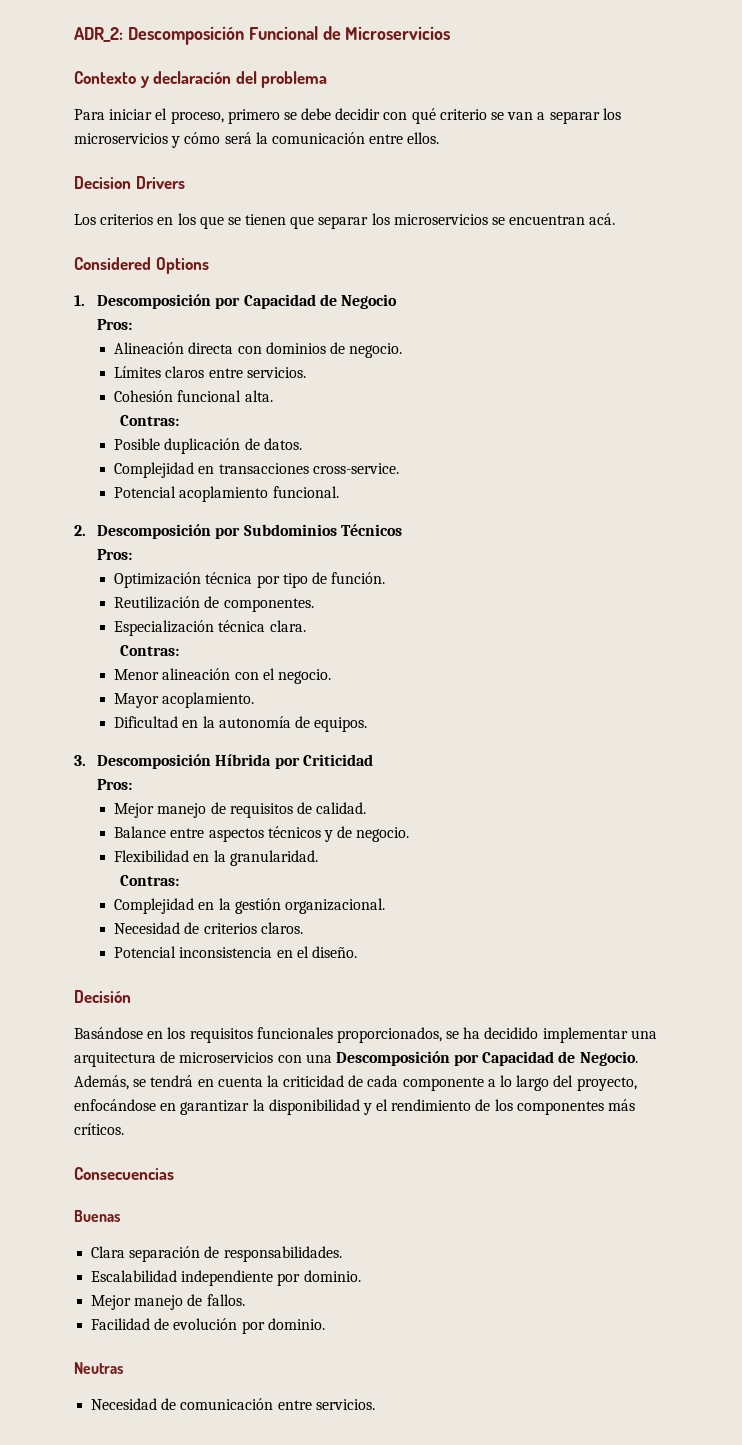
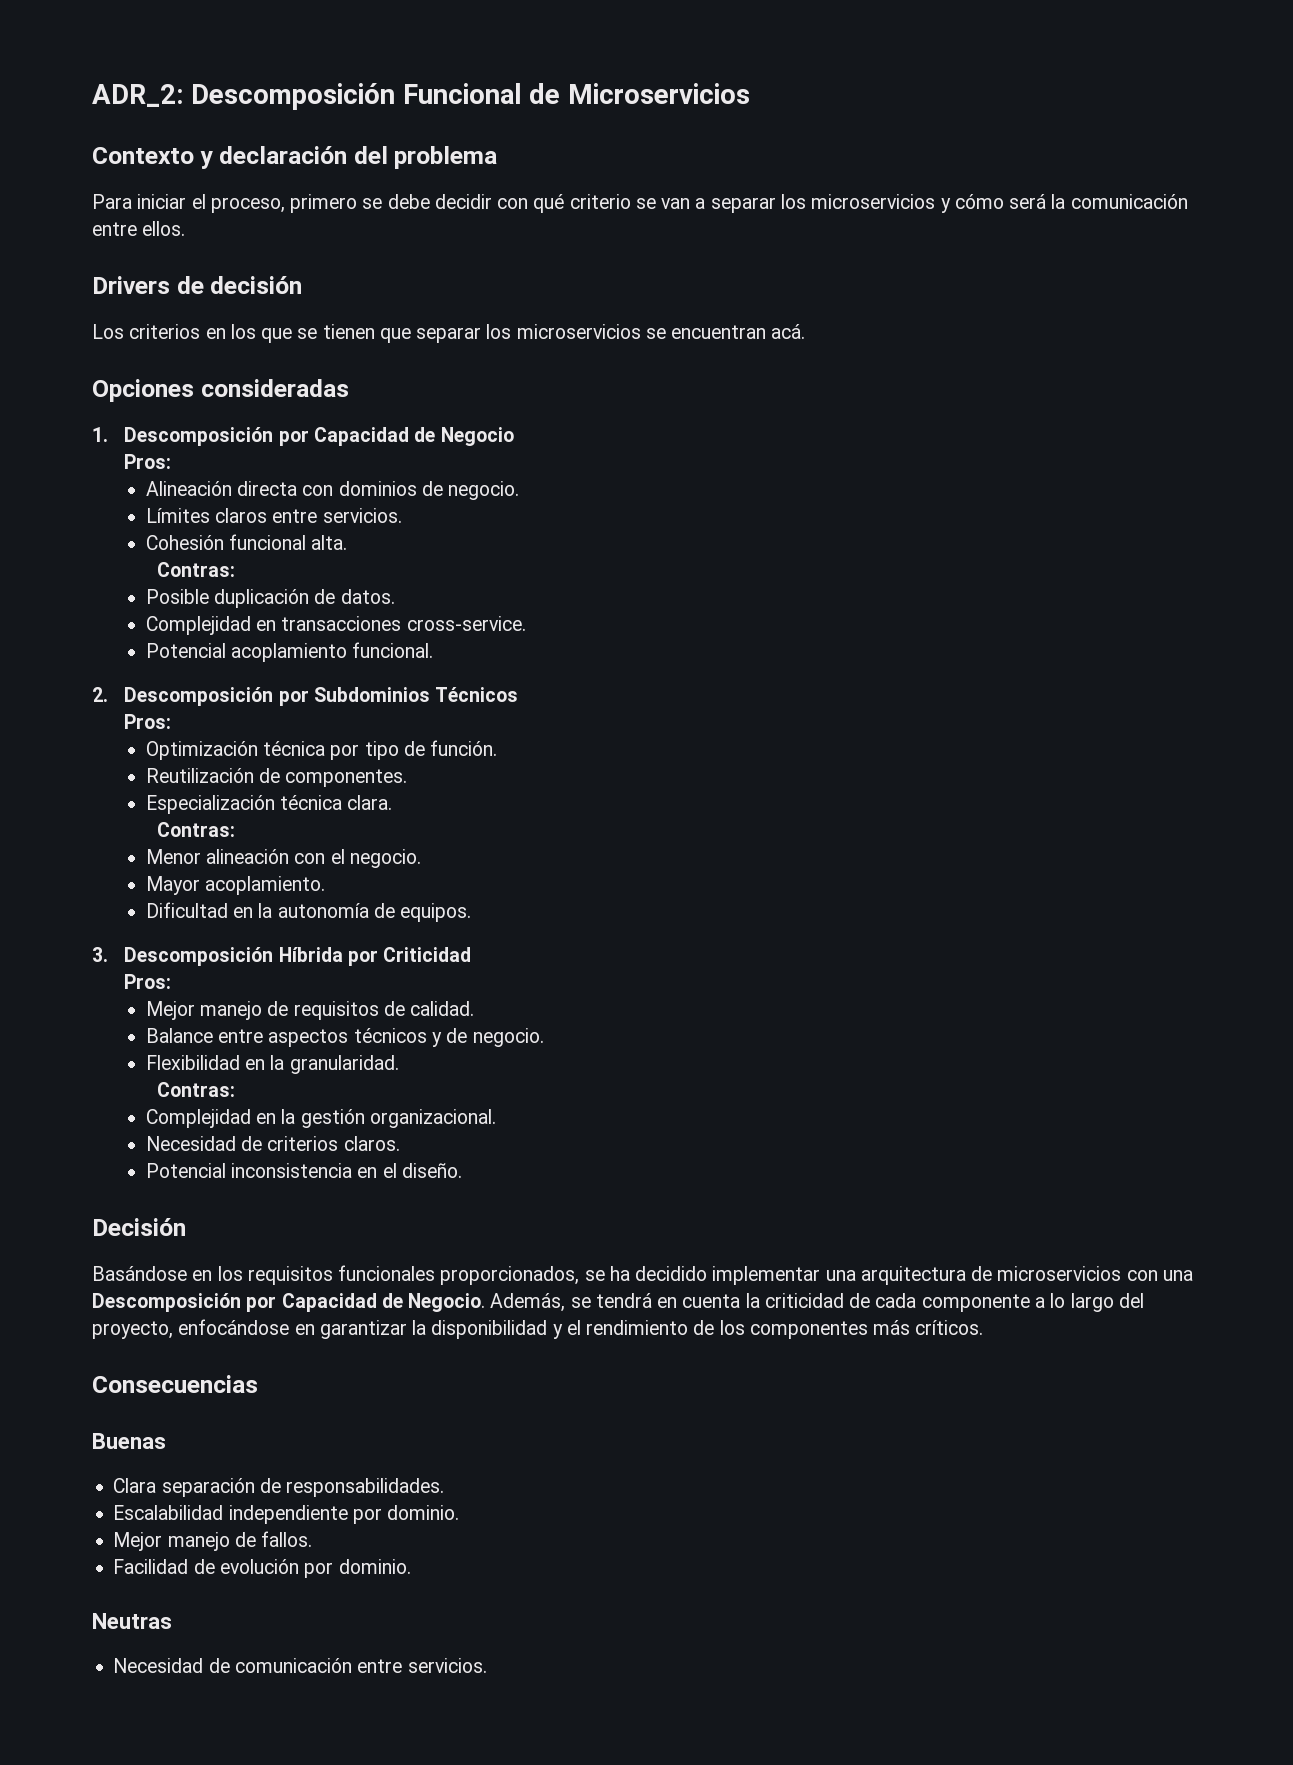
[74,176,131,189] Decision -> (186, 228) none
(185, 182) none -> [176,276,303,294] de decisión
[74,257,209,274] Considered Options -> [92,379,349,402] Opciones consideradas

